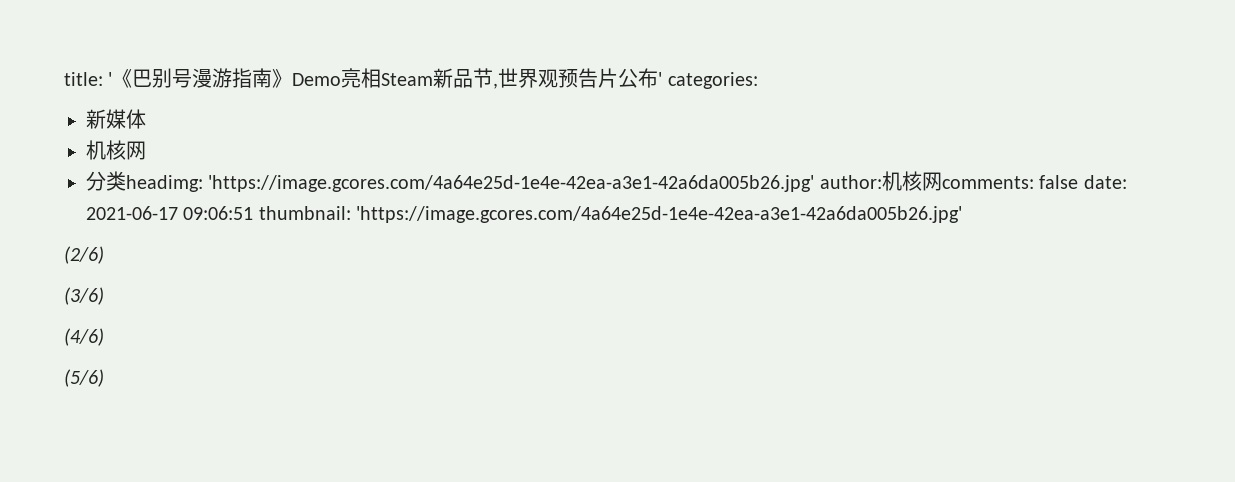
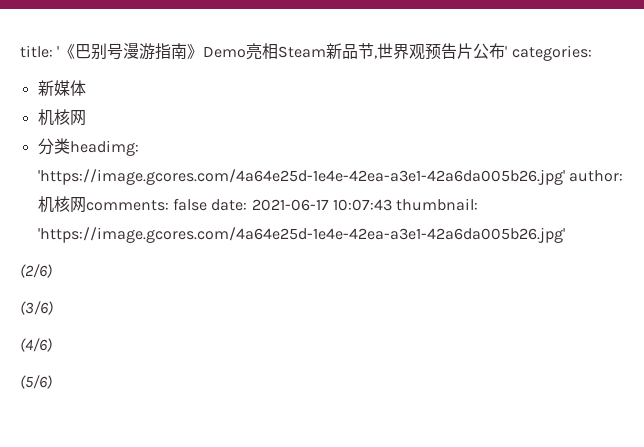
[183,206,254,220] 09:06:51 -> [332,199,392,211] 10:07:43

